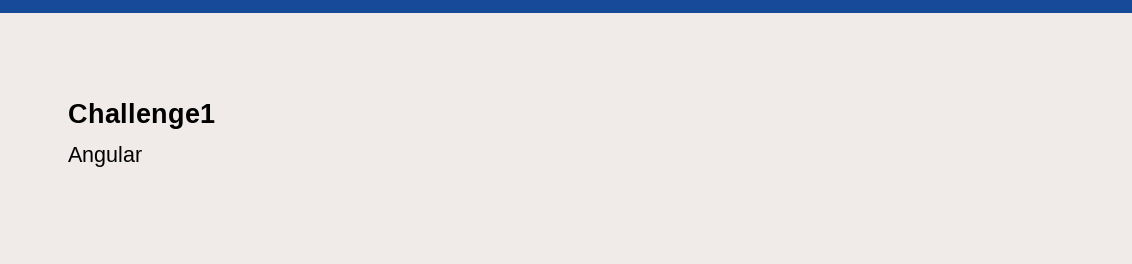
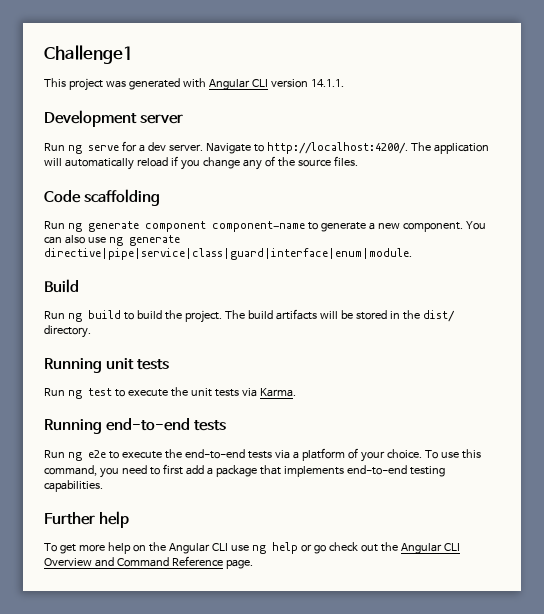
[68,146,142,167] Angular -> [44,78,344,91] [44,110,184,127] [44,141,489,154] [44,156,358,170] [44,189,161,206] [44,221,486,232] [44,235,180,246] [44,248,412,260] [44,279,79,293] [44,309,455,323] [44,325,91,338] [44,358,170,373] [44,387,296,399] [44,418,227,434] [44,448,481,462] [44,464,445,478] [44,480,103,492] [44,511,130,528] [44,542,460,554] [44,556,253,569] This project was generated with Angular CLI version 14.1.1. // Development server // Run ng serve for a dev server. Navigate to http://localhost:4200/. The application will automatically reload if you change any of the source files. // Code scaffolding // Run ng generate component component-name to generate a new component. You can also use ng generate directive|pipe|service|class|guard|interface|enum|module. // Build // Run ng build to build the project. The build artifacts will be stored in the dist/ directory. // Running unit tests // Run ng test to execute the unit tests via Karma. // Running end-to-end tests // Run ng e2e to execute the end-to-end tests via a platform of your choice. To use this command, you need to first add a package that implements end-to-end testing capabilities. // Further help // To get more help on the Angular CLI use ng help or go check out the Angular CLI Overview and Command Reference page.

